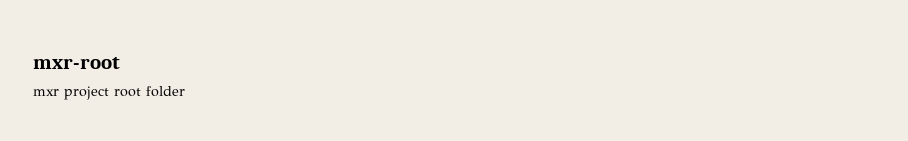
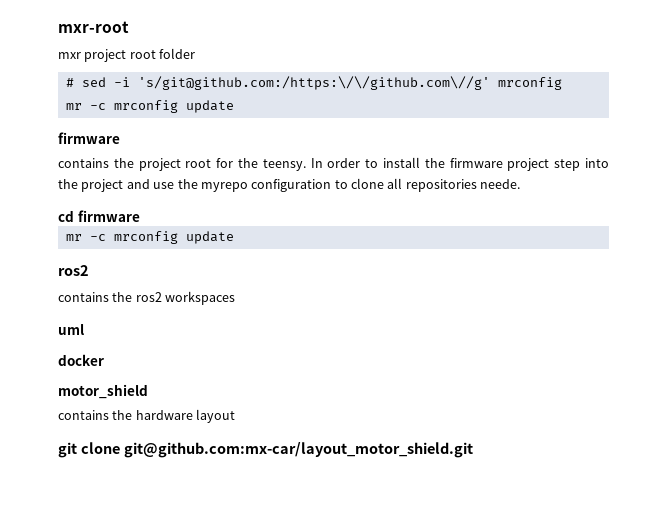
(185, 91) none -> [65,76,562,90] [65,100,234,113] [58,132,120,144] [58,157,609,171] [58,178,521,192] [58,210,140,222] [65,231,234,244] [58,265,89,276] [58,291,236,305] [58,324,84,335] [58,354,104,366] [58,384,148,399] [58,409,236,423] [58,442,473,458] // # sed -i 's/git@github.com:/https:\/\/github.com\//g' mrconfig // mr -c mrconfig update // firmware // contains the project root for the teensy. In order to install the firmware project step into the project and use the myrepo configuration to clone all repositories neede. // cd firmware // mr -c mrconfig update // ros2 // contains the ros2 workspaces // uml // docker // motor_shield // contains the hardware layout // git clone git@github.com:mx-car/layout_motor_shield.git

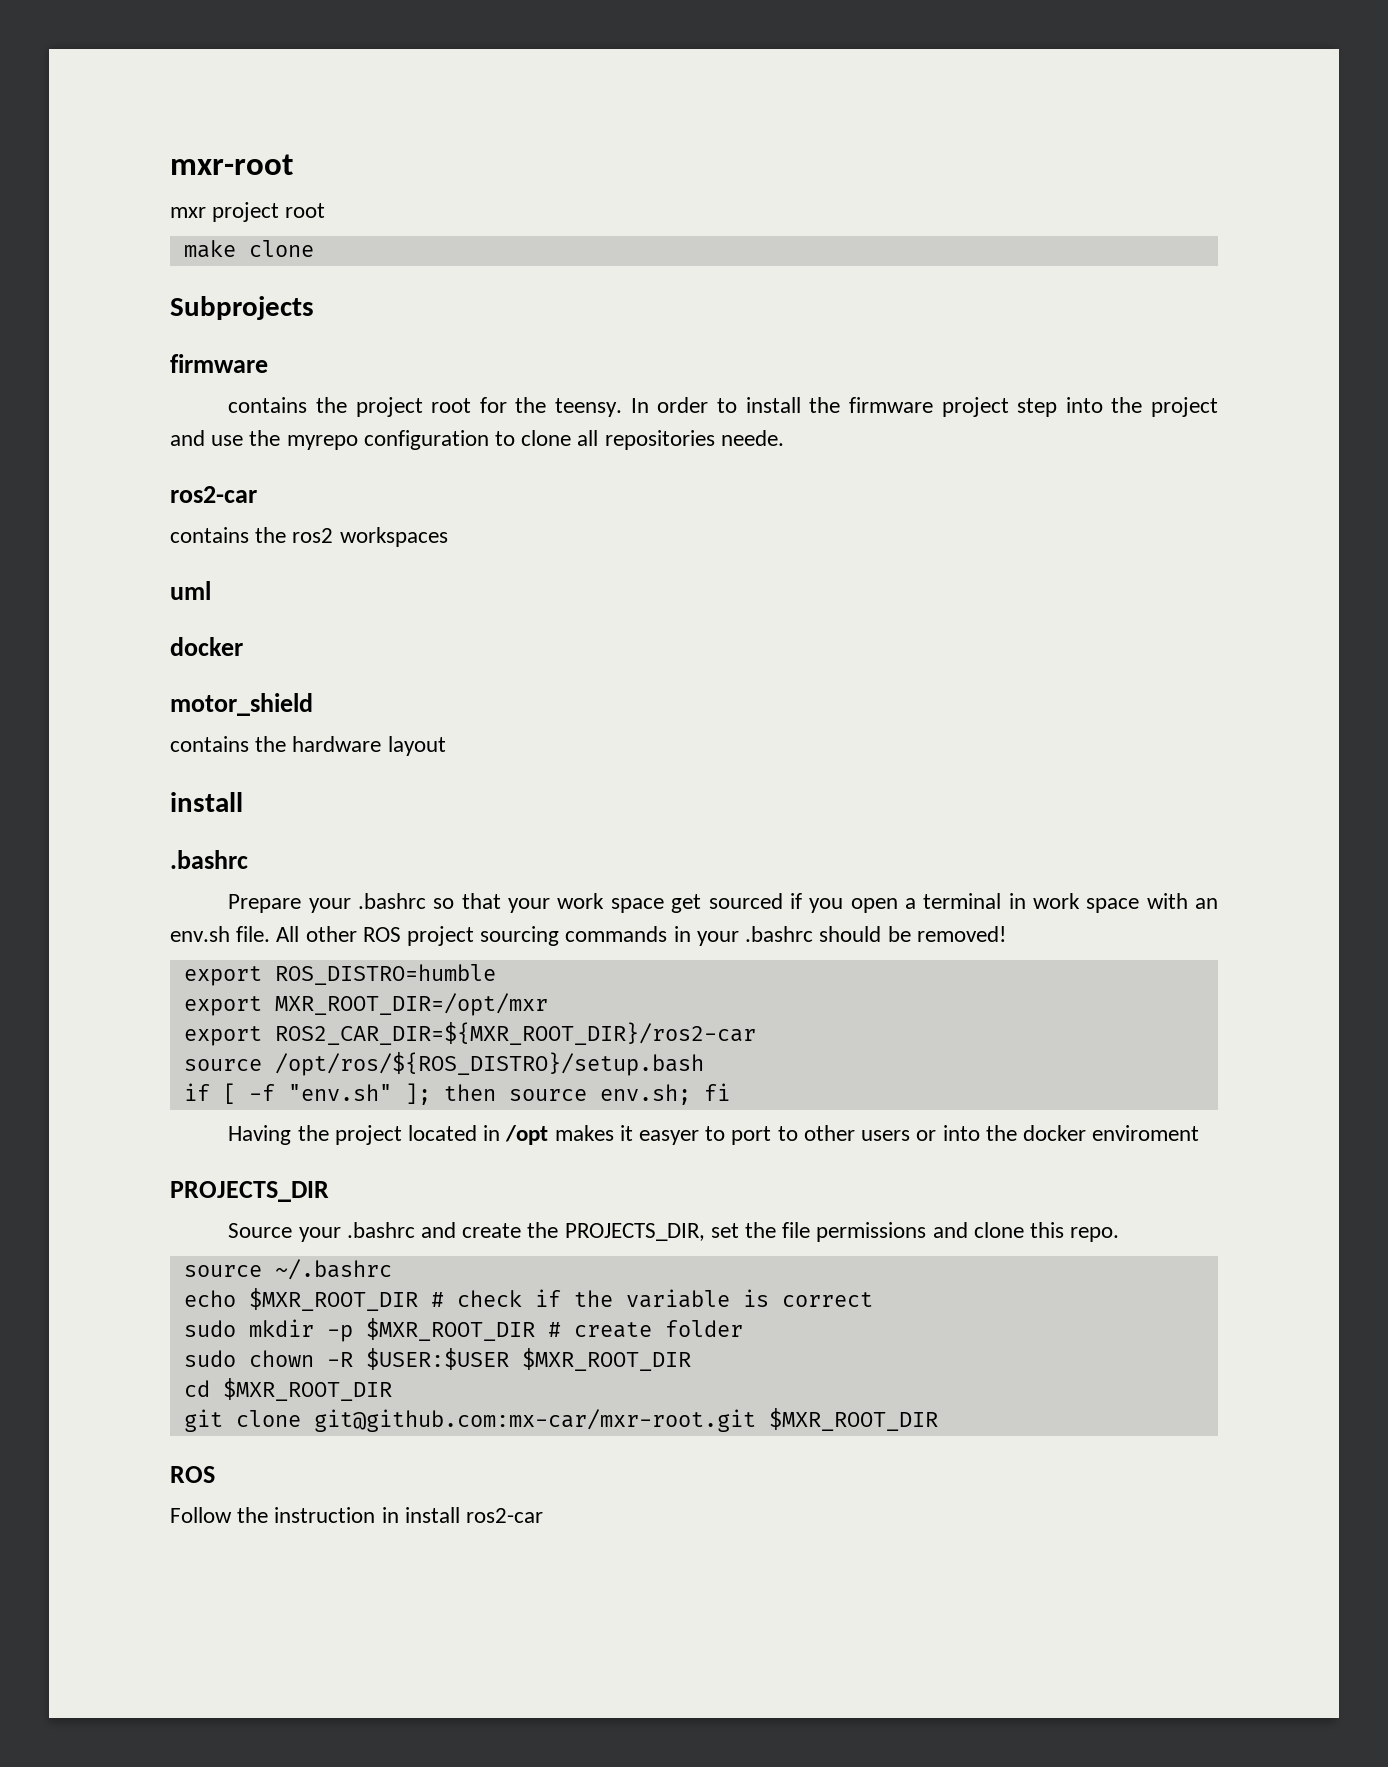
[159,48,196,59] [65,76,562,90] [65,100,234,113] folder // # sed -i 's/git@github.com:/https:\/\/github.com\//g' mrconfig // mr -c mrconfig update -> [183,240,314,258] [170,296,314,320] // make clone // Subprojects
[58,210,140,222] [65,231,234,244] [58,265,89,276] cd firmware // mr -c mrconfig update // ros2 -> [170,486,257,503] ros2-car
[58,442,473,458] git clone git@github.com:mx-car/layout_motor_shield.git -> [170,792,243,812] [170,850,248,869] [228,893,1218,913] [170,926,1006,946] [183,964,496,986] [183,993,548,1016] [183,1022,756,1046] [183,1052,704,1076] [183,1083,730,1105] [228,1125,1200,1145] [170,1181,329,1202] [228,1222,1120,1242] [183,1259,392,1280] [183,1288,873,1311] [183,1318,743,1342] [183,1348,691,1371] [183,1378,392,1401] [183,1408,938,1432] [170,1466,215,1483] [170,1507,544,1523] install // .bashrc // Prepare your .bashrc so that your work space get sourced if you open a terminal in work space with an env.sh file. All other ROS project sourcing commands in your .bashrc should be removed! // export ROS_DISTRO=humble // export MXR_ROOT_DIR=/opt/mxr // export ROS2_CAR_DIR=${MXR_ROOT_DIR}/ros2-car // source /opt/ros/${ROS_DISTRO}/setup.bash // if [ -f "env.sh" ]; then source env.sh; fi // Having the project located in /opt makes it easyer to port to other users or into the docker enviroment // PROJECTS_DIR // Source your .bashrc and create the PROJECTS_DIR, set the file permissions and clone this repo. // source ~/.bashrc // echo $MXR_ROOT_DIR # check if the variable is correct // sudo mkdir -p $MXR_ROOT_DIR # create folder // sudo chown -R $USER:$USER $MXR_ROOT_DIR // cd $MXR_ROOT_DIR // git clone git@github.com:mx-car/mxr-root.git $MXR_ROOT_DIR // ROS // Follow the instruction in install ros2-car

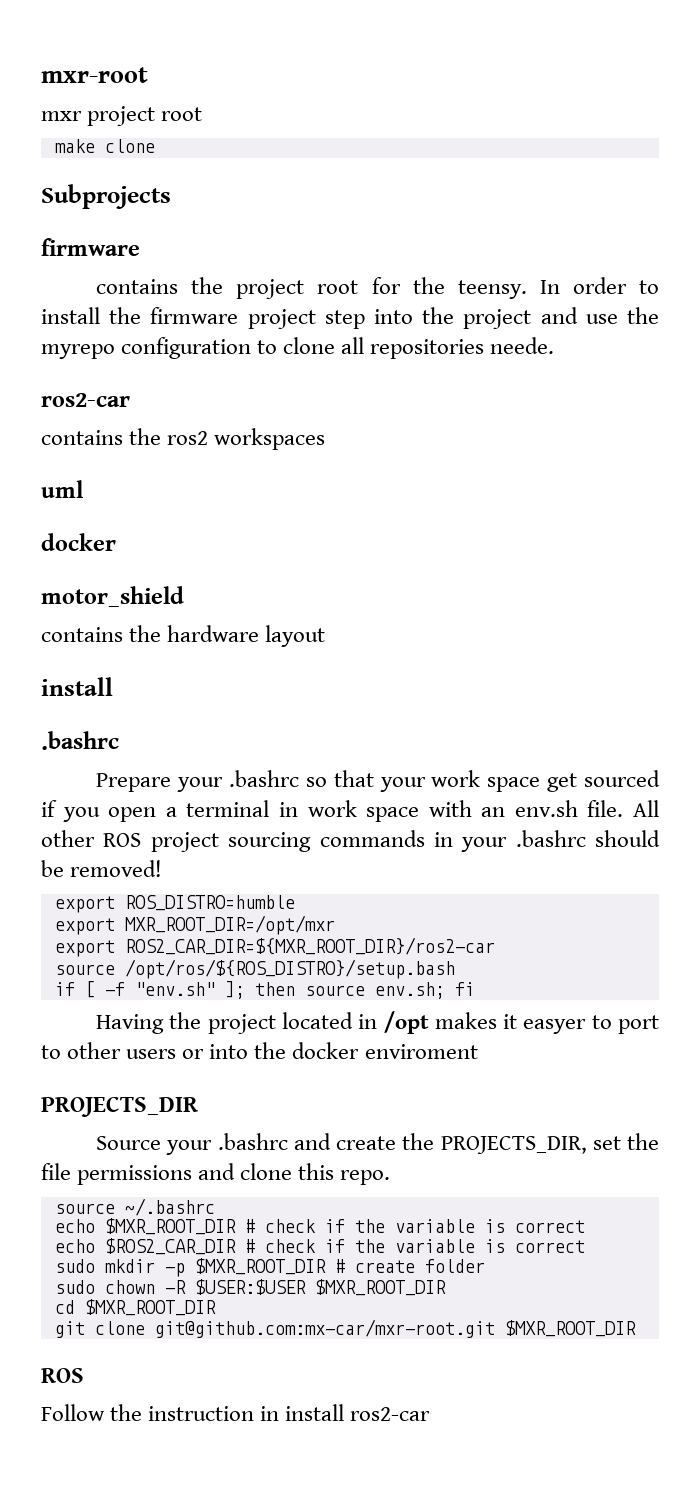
(873, 1299) none -> [54,1238,585,1255] // echo $ROS2_CAR_DIR # check if the variable is correct

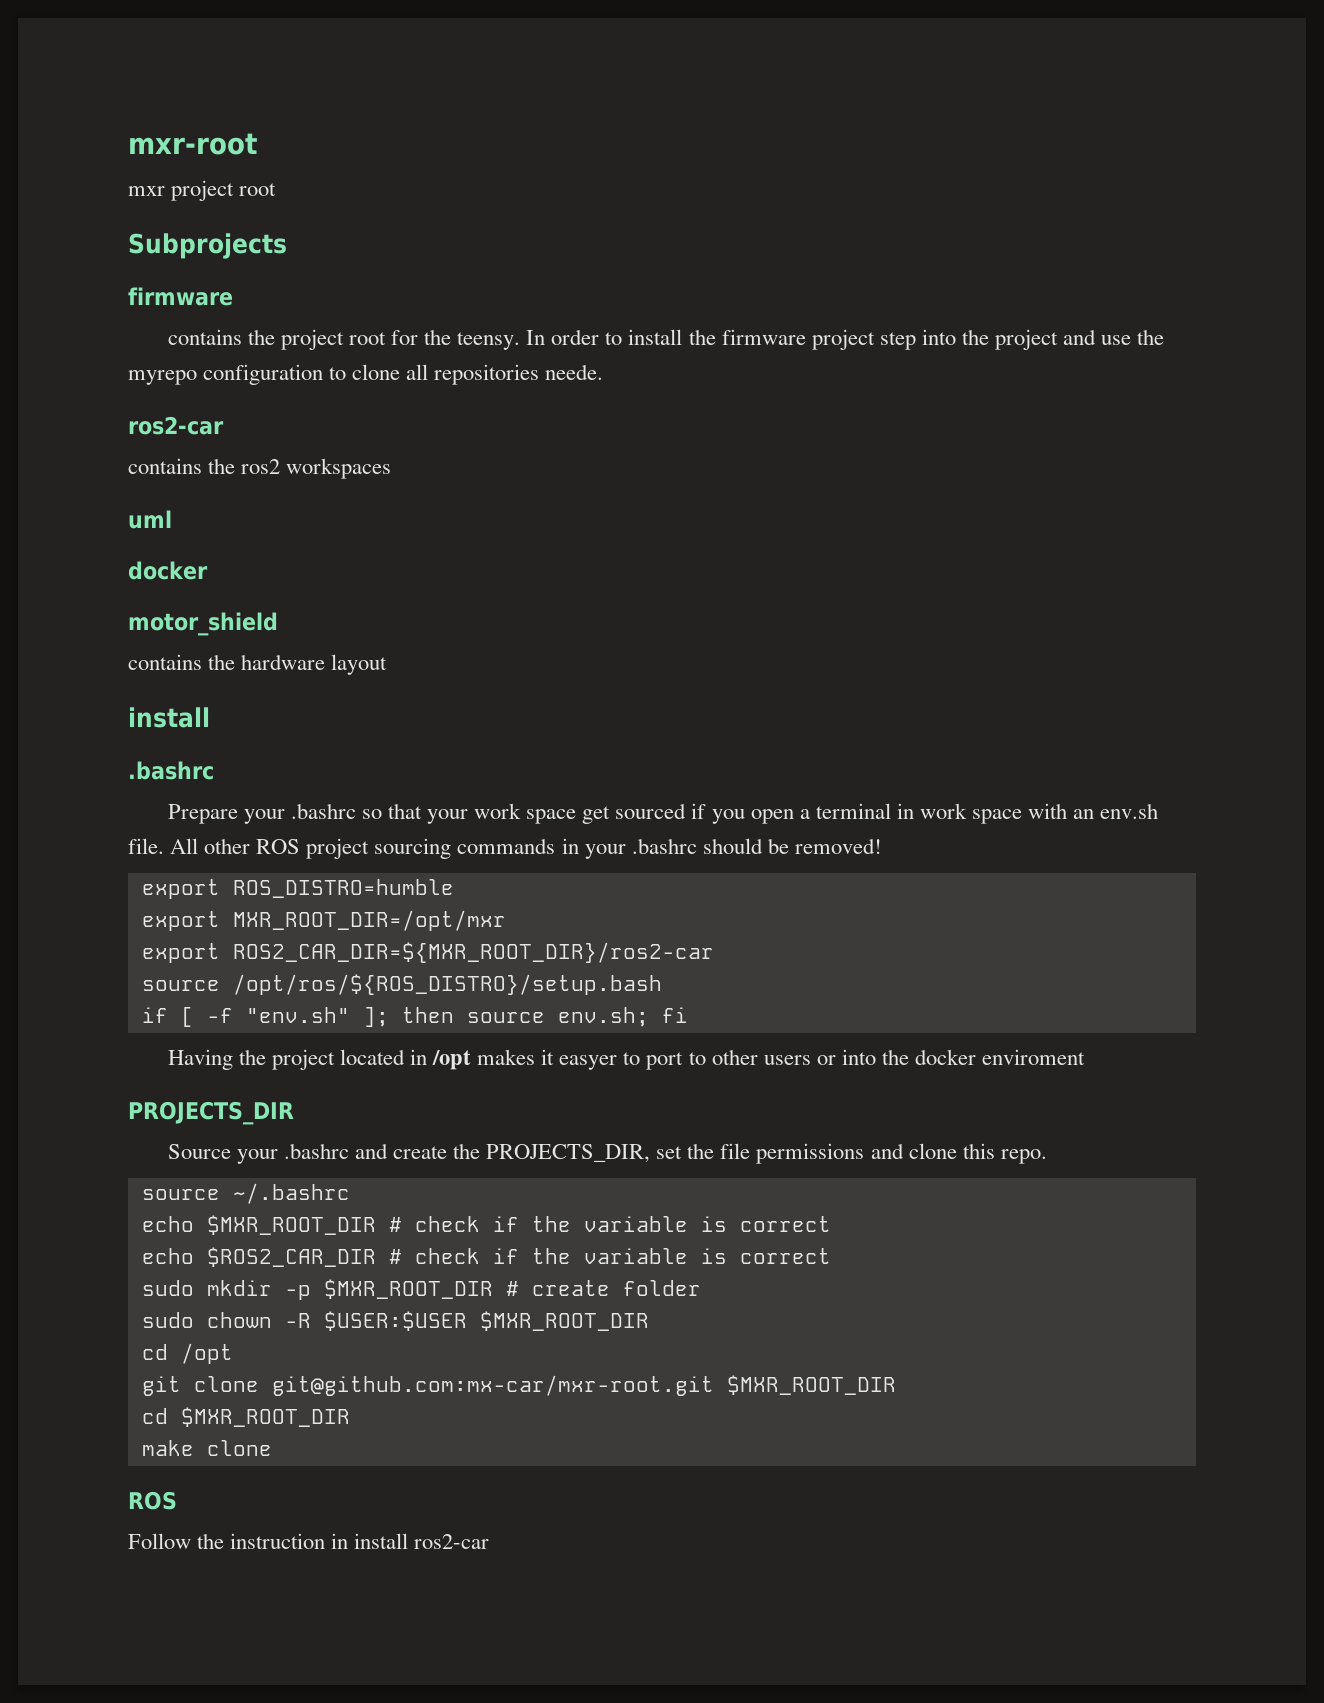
[54,139,155,153] // make clone -> (277, 189) none
[84,1299,216,1316] $MXR_ROOT_DIR -> [180,1343,233,1364] /opt
(636, 1328) none -> [141,1407,350,1427] [141,1440,272,1456] // cd $MXR_ROOT_DIR // make clone

